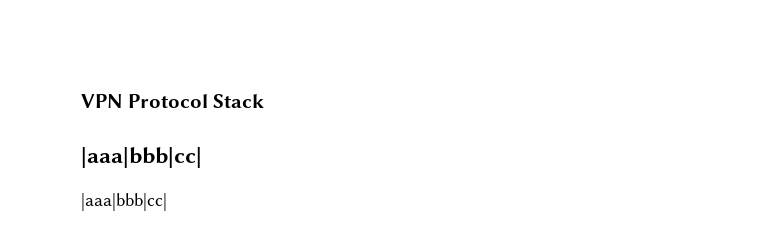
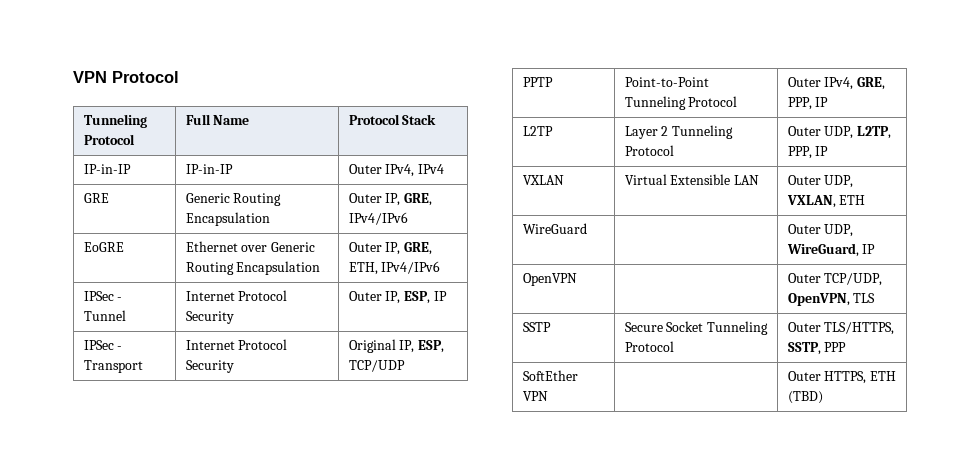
[213,94,265,108] [81,147,202,168] [81,193,167,211] Stack // |aaa|bbb|cc| // |aaa|bbb|cc| -> [83,114,147,128] [83,134,135,145] [185,114,250,125] [348,114,437,125] [83,164,131,174] [185,164,233,174] [348,164,445,177] [83,193,109,203] [185,193,282,206] [185,212,270,226] [348,193,433,206] [348,212,408,225] [83,242,124,252] [185,241,316,252] [185,261,321,275] [348,242,433,255] [348,261,441,275] [83,291,123,301] [83,310,126,321] [185,290,288,301] [185,311,234,324] [348,291,447,304] [83,340,123,350] [83,360,143,373] [185,339,288,350] [185,360,234,373] [348,339,445,353] [348,360,405,372] [522,77,553,87] [624,77,709,87] [624,96,738,110] [787,77,886,90] [787,97,829,110] [522,126,553,136] [624,125,734,139] [624,145,674,156] [787,126,892,139] [787,146,829,159] [522,175,564,185] [624,174,760,185] [787,175,854,188] [786,195,866,208] [522,223,587,234] [787,224,854,237] [786,243,876,257] [522,273,577,286] [787,273,883,286] [787,293,876,306] [522,322,551,332] [624,321,769,335] [624,341,674,352] [787,322,895,335] [787,342,847,355] [522,370,578,381] [522,391,548,401] [787,371,897,384] [787,391,823,404] // Tunneling Protocol | Full Name | Protocol Stack // IP-in-IP | IP-in-IP | Outer IPv4, IPv4 // GRE | Generic Routing Encapsulation | Outer IP, GRE, IPv4/IPv6 // EoGRE | Ethernet over Generic Routing Encapsulation | Outer IP, GRE, ETH, IPv4/IPv6 // IPSec - Tunnel | Internet Protocol Security | Outer IP, ESP, IP // IPSec - Transport | Internet Protocol Security | Original IP, ESP, TCP/UDP // PPTP | Point-to-Point Tunneling Protocol | Outer IPv4, GRE, PPP, IP // L2TP | Layer 2 Tunneling Protocol | Outer UDP, L2TP, PPP, IP // VXLAN | Virtual Extensible LAN | Outer UDP, VXLAN, ETH // WireGuard | | Outer UDP, WireGuard, IP // OpenVPN | | Outer TCP/UDP, OpenVPN, TLS // SSTP | Secure Socket Tunneling Protocol | Outer TLS/HTTPS, SSTP, PPP // SoftEther VPN | | Outer HTTPS, ETH (TBD)

